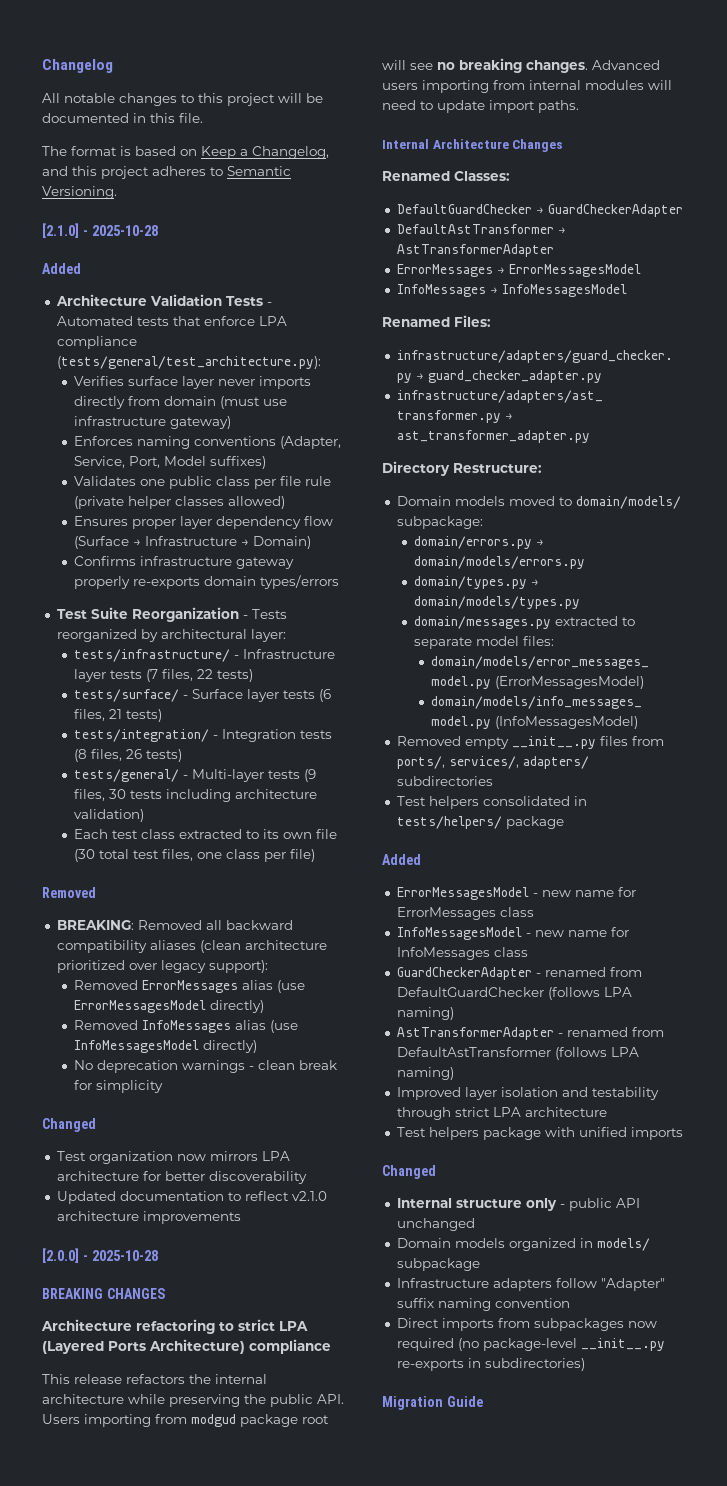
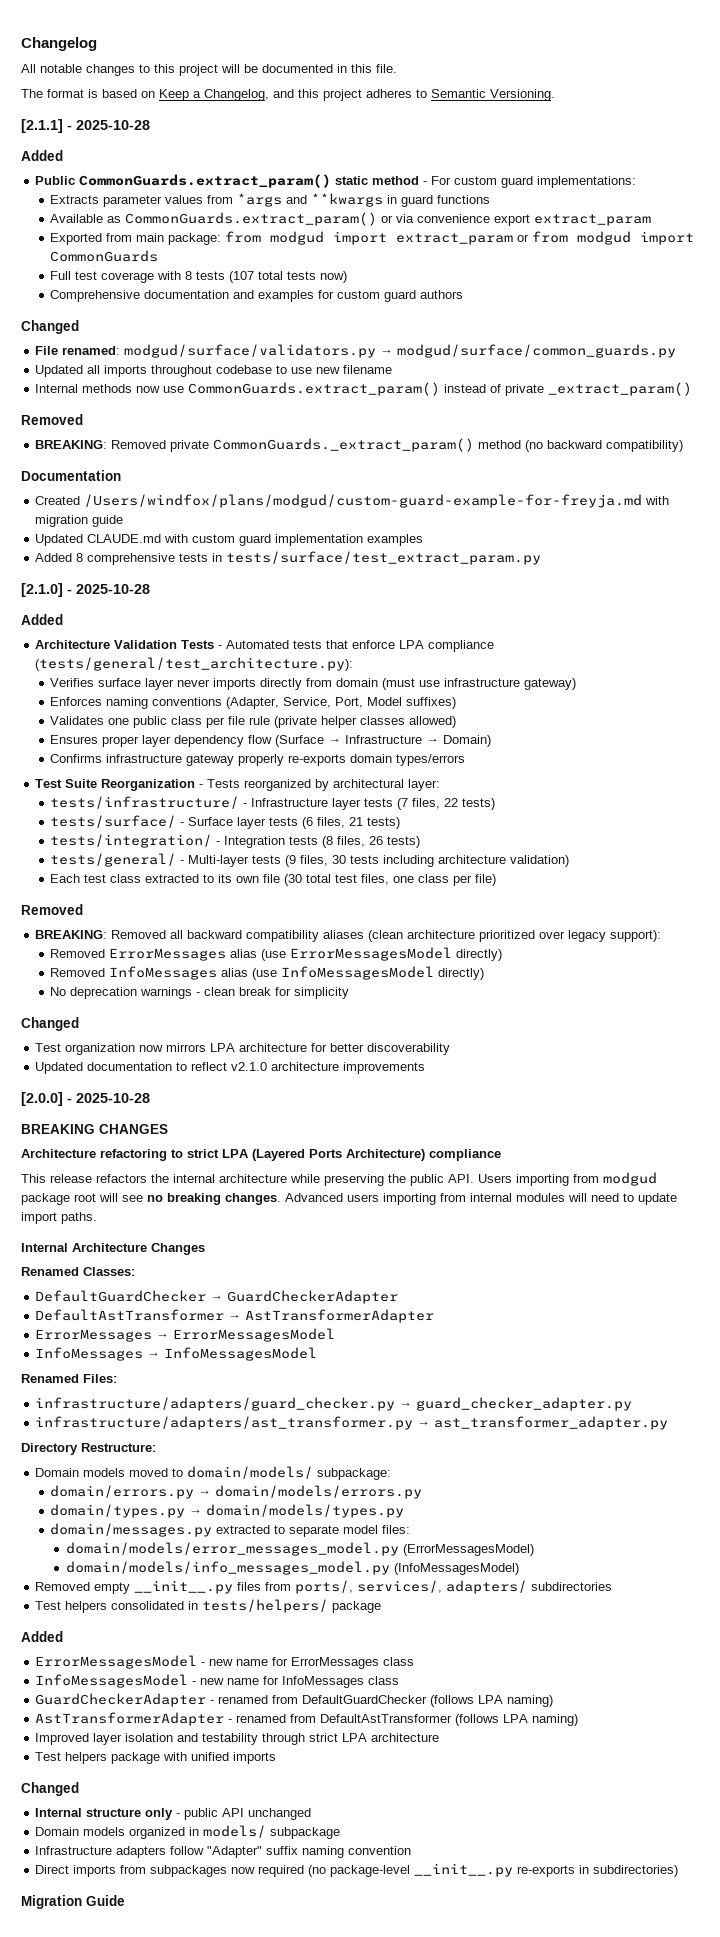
(117, 192) none -> [21,119,150,133] [21,150,63,161] [35,174,637,188] [50,193,491,207] [50,212,652,226] [50,231,695,245] [50,250,159,262] [50,271,348,283] [50,290,464,302] [21,320,79,334] [35,344,677,358] [35,365,393,377] [35,382,693,396] [21,414,83,425] [35,438,684,452] [21,470,121,481] [35,494,670,508] [35,515,124,527] [35,534,424,546] [35,551,542,565] // [2.1.1] - 2025-10-28 // Added // Public CommonGuards.extract_param() static method - For custom guard implementations: // Extracts parameter values from *args and **kwargs in guard functions // Available as CommonGuards.extract_param() or via convenience export extract_param // Exported from main package: from modgud import extract_param or from modgud import CommonGuards // Full test coverage with 8 tests (107 total tests now) // Comprehensive documentation and examples for custom guard authors // Changed // File renamed: modgud/surface/validators.py → modgud/surface/common_guards.py // Updated all imports throughout codebase to use new filename // Internal methods now use CommonGuards.extract_param() instead of private _extract_param() // Removed // BREAKING: Removed private CommonGuards._extract_param() method (no backward compatibility) // Documentation // Created /Users/windfox/plans/modgud/custom-guard-example-for-freyja.md with migration guide // Updated CLAUDE.md with custom guard implementation examples // Added 8 comprehensive tests in tests/surface/test_extract_param.py

